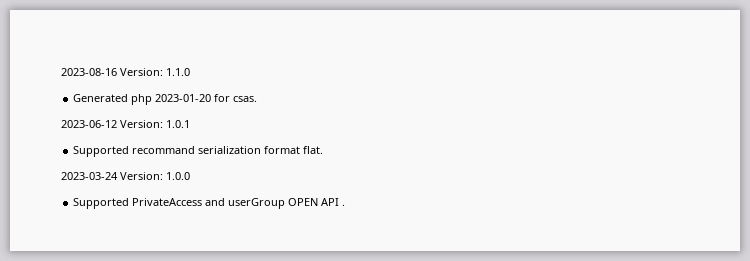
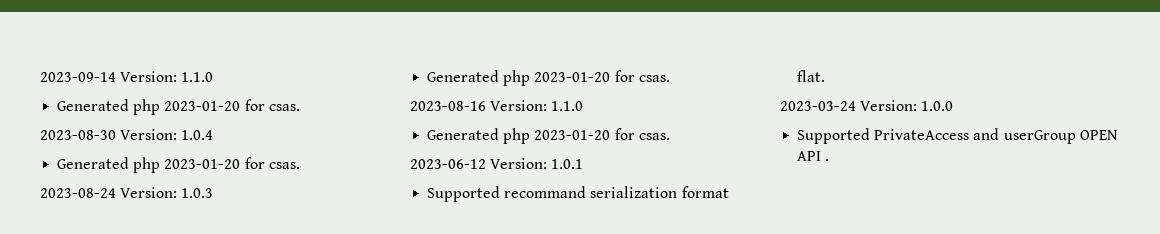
(61, 72) none -> [40,71,214,82] [57,99,300,115] [40,129,214,140] [57,157,300,173] [40,187,214,198] [427,70,670,86] 2023-09-14 Version: 1.1.0 // Generated php 2023-01-20 for csas. // 2023-08-30 Version: 1.0.4 // Generated php 2023-01-20 for csas. // 2023-08-24 Version: 1.0.3 // Generated php 2023-01-20 for csas. //

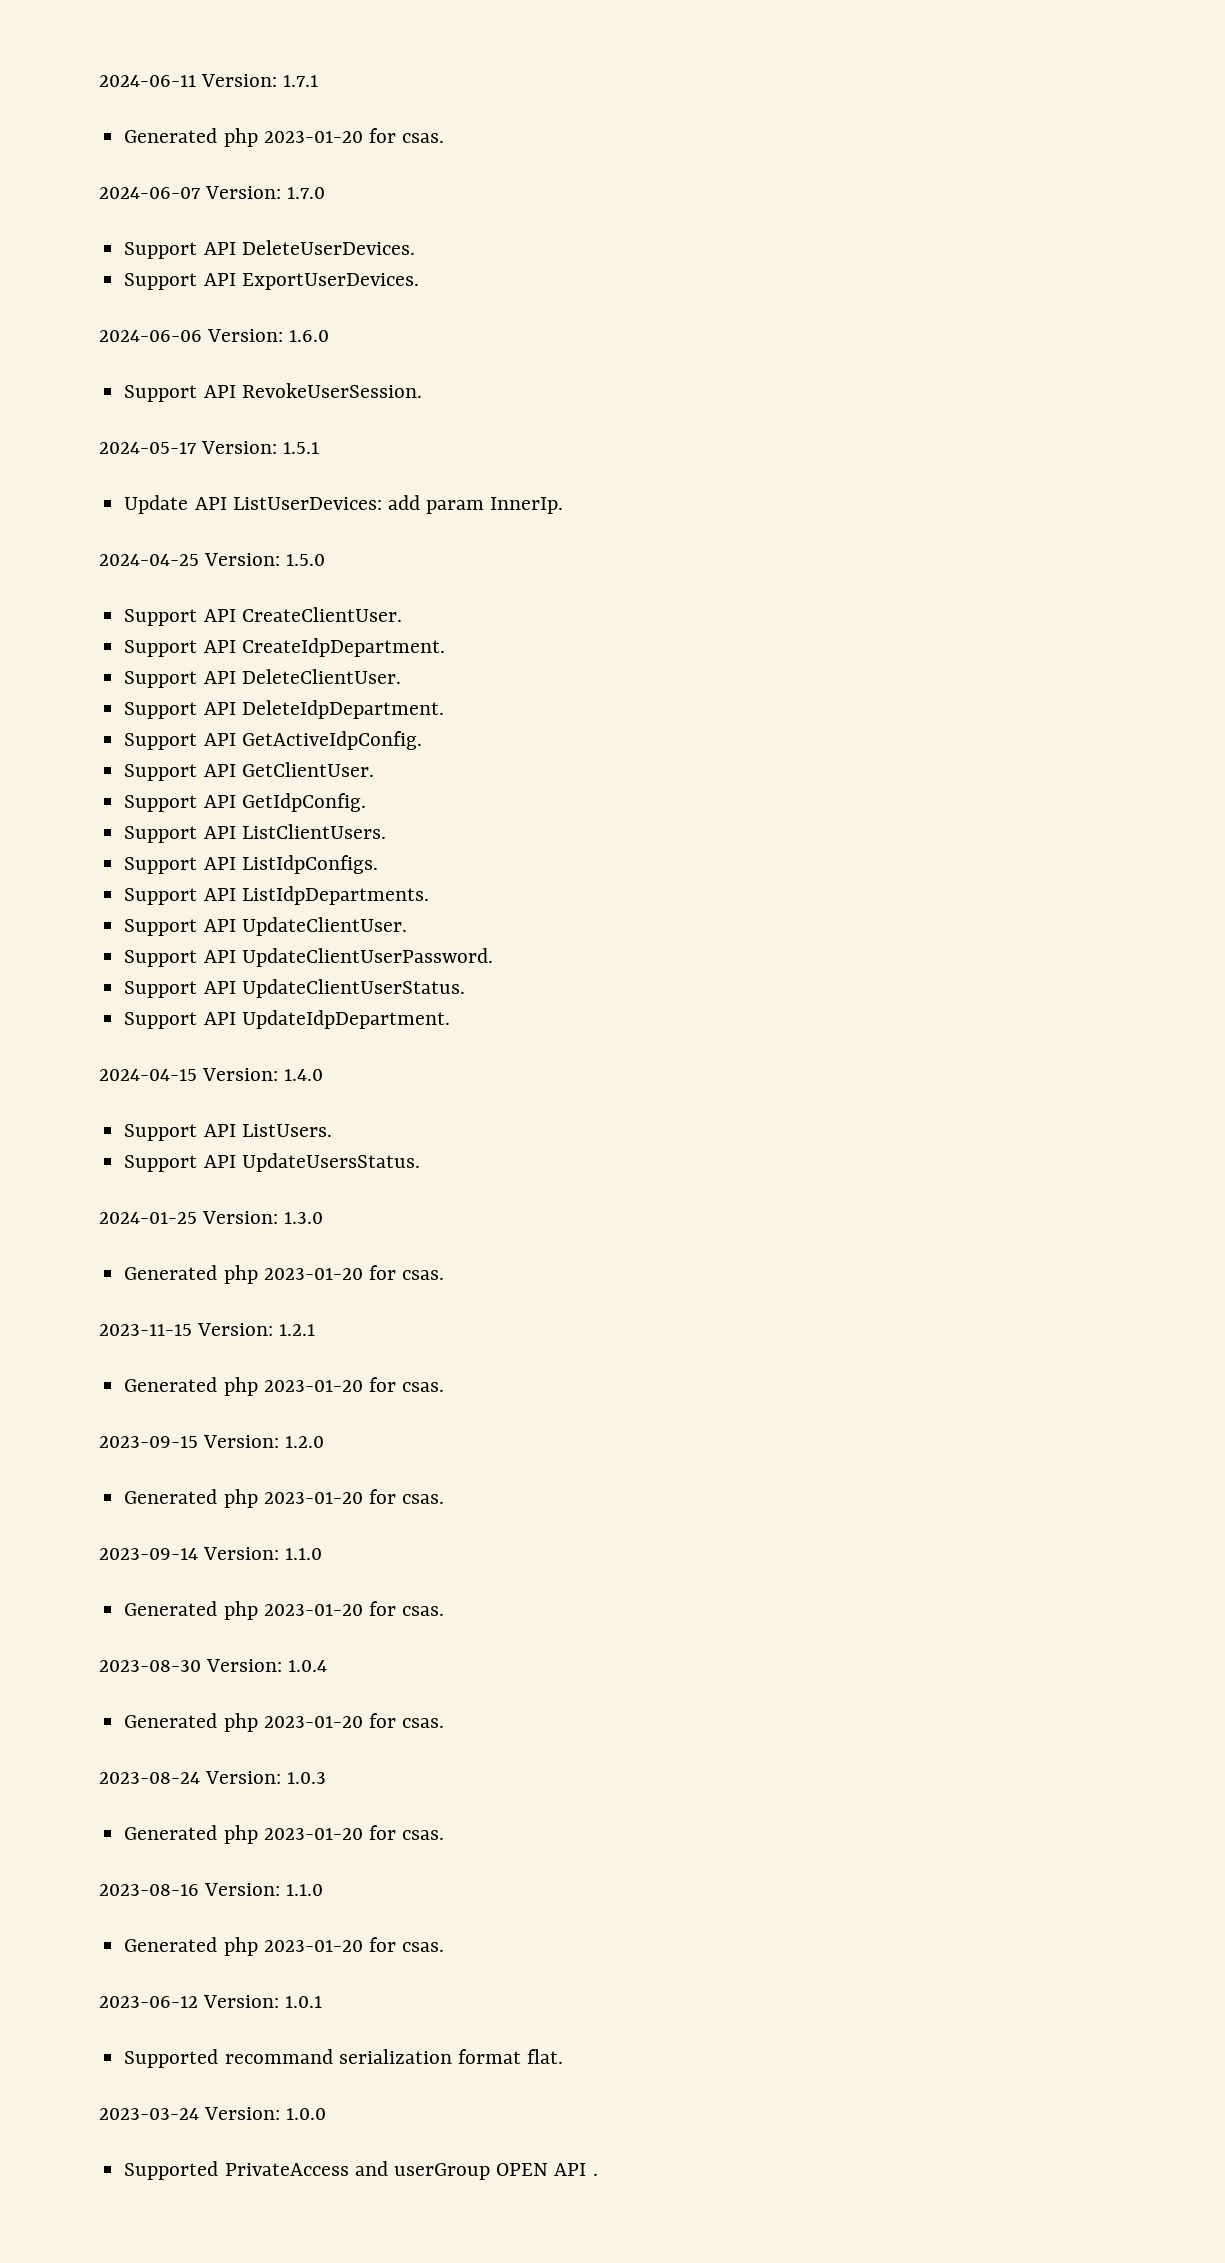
(40, 77) none -> [99,74,319,87] [124,128,445,147] [99,186,326,199] [124,240,415,259] [124,273,419,290] [99,329,330,342] [124,383,422,402] [99,441,320,454] [124,495,564,514] [99,553,326,566] [124,607,402,626] [124,638,445,657] [124,669,401,688] [124,700,444,719] [124,731,422,750] [124,762,374,781] [124,793,366,812] [124,824,386,843] [124,855,378,874] [124,886,429,905] [124,917,407,936] [124,948,493,967] [124,979,465,998] [124,1010,450,1029] [99,1068,324,1081] [124,1124,332,1141] [124,1153,420,1172] [99,1211,324,1224] [124,1265,445,1284] [99,1323,316,1336] [124,1377,445,1396] [99,1435,325,1448] [124,1489,445,1508] 2024-06-11 Version: 1.7.1 // Generated php 2023-01-20 for csas. // 2024-06-07 Version: 1.7.0 // Support API DeleteUserDevices. // Support API ExportUserDevices. // 2024-06-06 Version: 1.6.0 // Support API RevokeUserSession. // 2024-05-17 Version: 1.5.1 // Update API ListUserDevices: add param InnerIp. // 2024-04-25 Version: 1.5.0 // Support API CreateClientUser. // Support API CreateIdpDepartment. // Support API DeleteClientUser. // Support API DeleteIdpDepartment. // Support API GetActiveIdpConfig. // Support API GetClientUser. // Support API GetIdpConfig. // Support API ListClientUsers. // Support API ListIdpConfigs. // Support API ListIdpDepartments. // Support API UpdateClientUser. // Support API UpdateClientUserPassword. // Support API UpdateClientUserStatus. // Support API UpdateIdpDepartment. // 2024-04-15 Version: 1.4.0 // Support API ListUsers. // Support API UpdateUsersStatus. // 2024-01-25 Version: 1.3.0 // Generated php 2023-01-20 for csas. // 2023-11-15 Version: 1.2.1 // Generated php 2023-01-20 for csas. // 2023-09-15 Version: 1.2.0 // Generated php 2023-01-20 for csas. //

